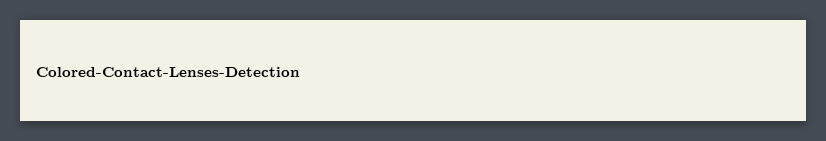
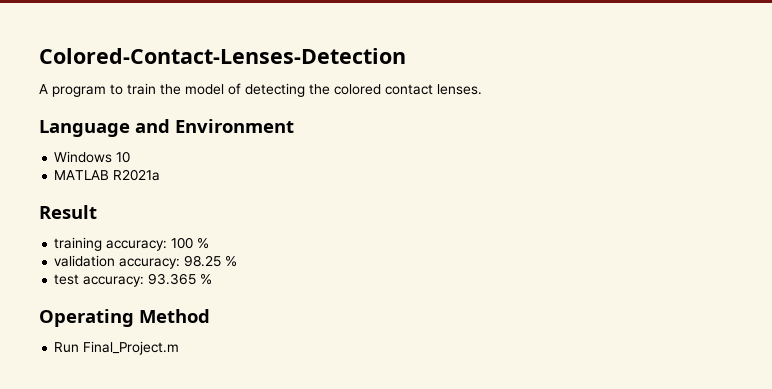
(300, 72) none -> [39,83,482,97] [39,119,294,137] [54,151,131,163] [54,169,161,181] [39,205,97,219] [54,237,210,251] [54,255,238,269] [54,273,213,287] [39,309,210,327] [54,341,180,355] // A program to train the model of detecting the colored contact lenses. // Language and Environment // Windows 10 // MATLAB R2021a // Result // training accuracy: 100 % // validation accuracy: 98.25 % // test accuracy: 93.365 % // Operating Method // Run Final_Project.m

